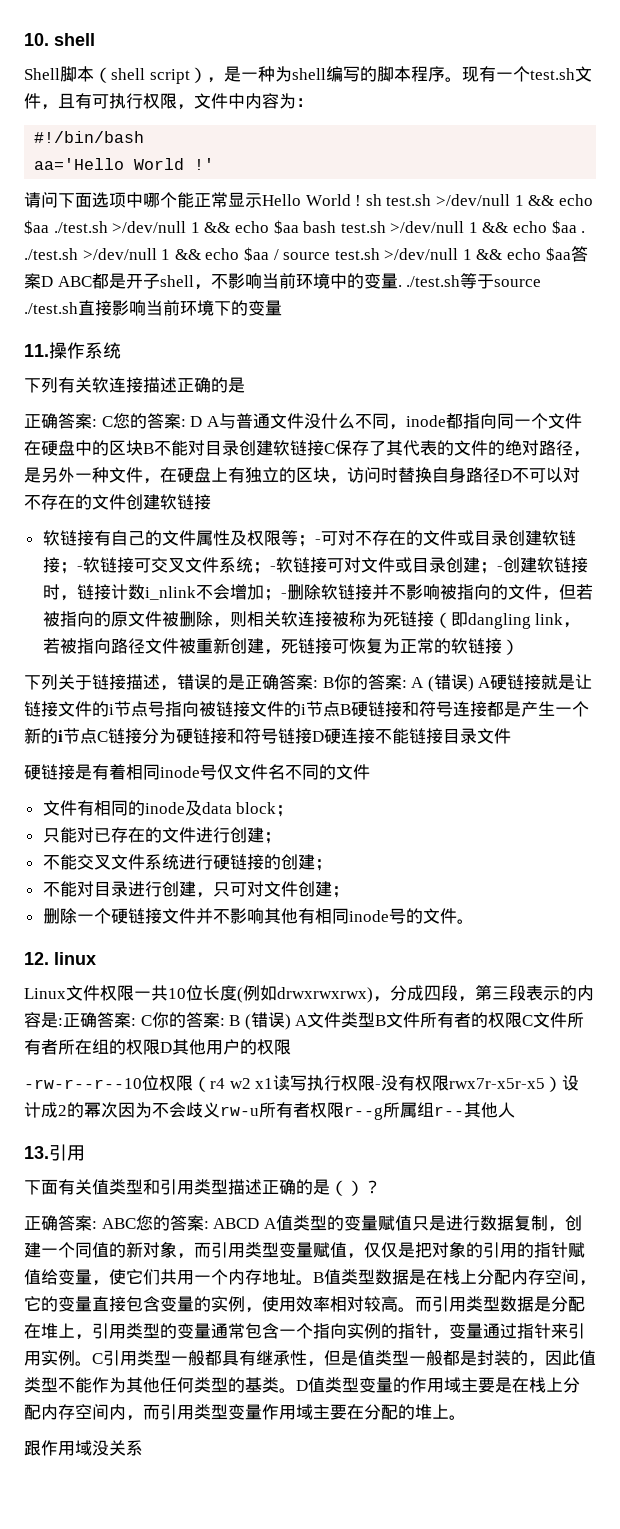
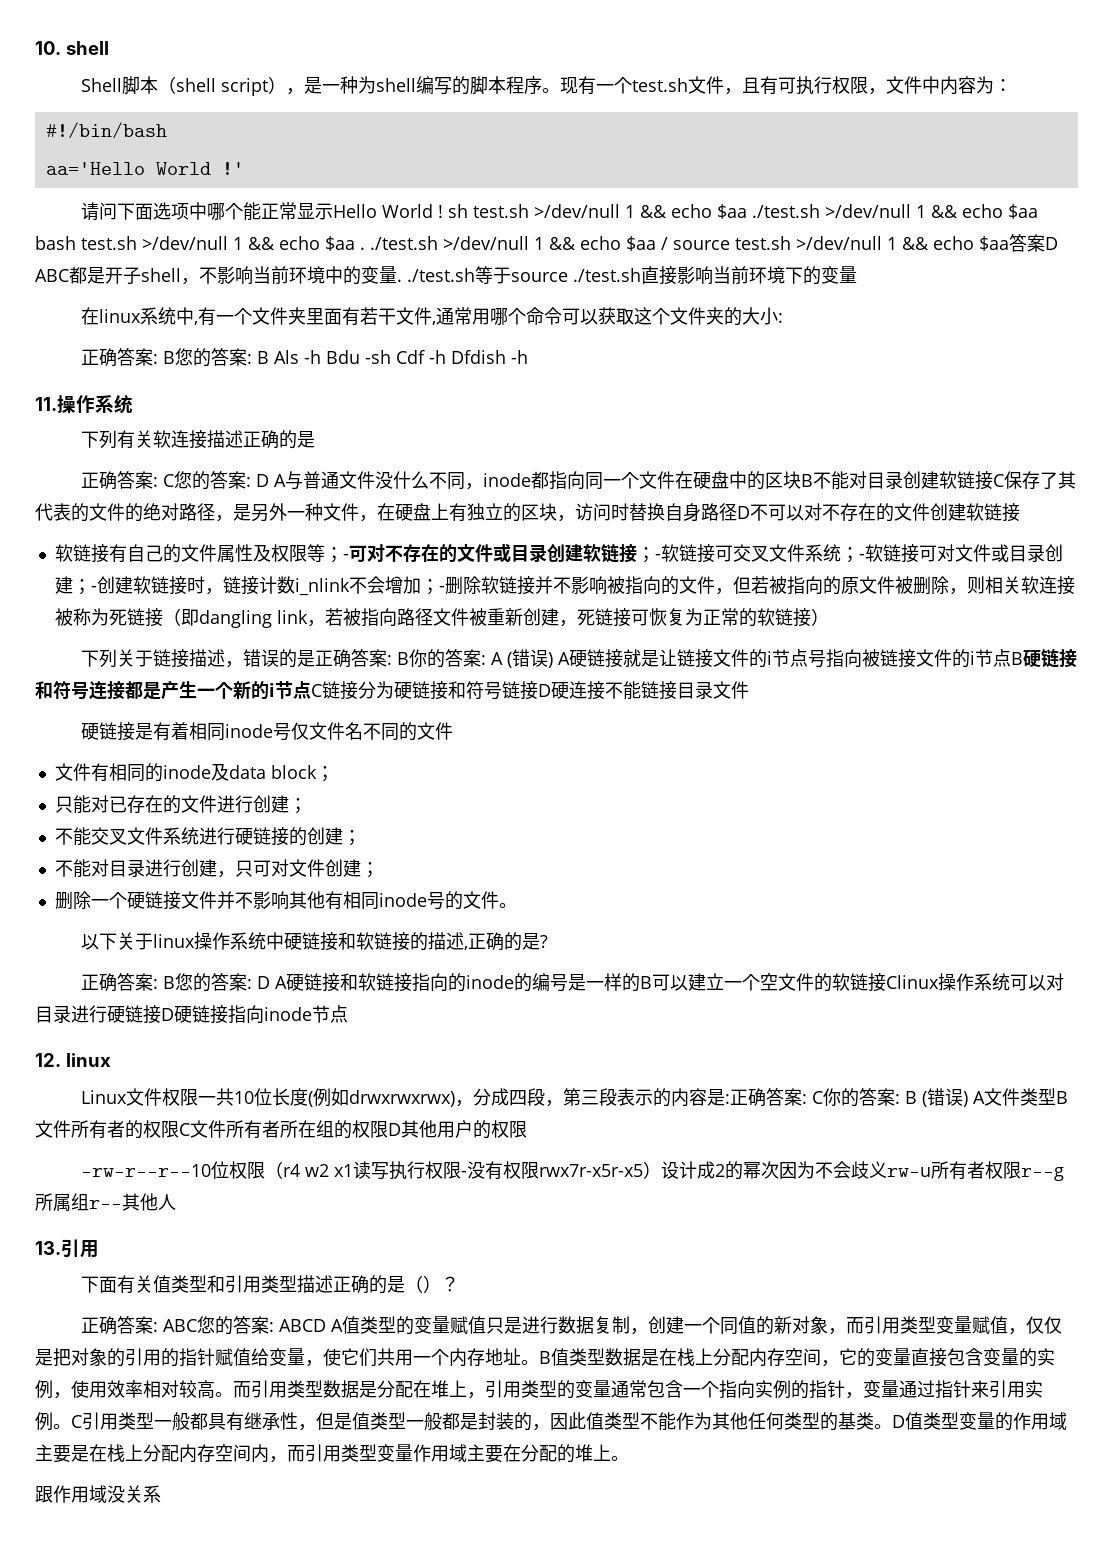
(282, 308) none -> [81,307,784,326] [81,348,529,367] // 在linux系统中,有一个文件夹里面有若干文件,通常用哪个命令可以获取这个文件夹的大小: // 正确答案: B您的答案: B Als -h Bdu -sh Cdf -h Dfdish -h
(474, 921) none -> [81,932,549,951] [81,973,1065,992] [35,1005,348,1024] // 以下关于linux操作系统中硬链接和软链接的描述,正确的是? // 正确答案: B您的答案: D A硬链接和软链接指向的inode的编号是一样的B可以建立一个空文件的软链接Clinux操作系统可以对目录进行硬链接D硬链接指向inode节点

